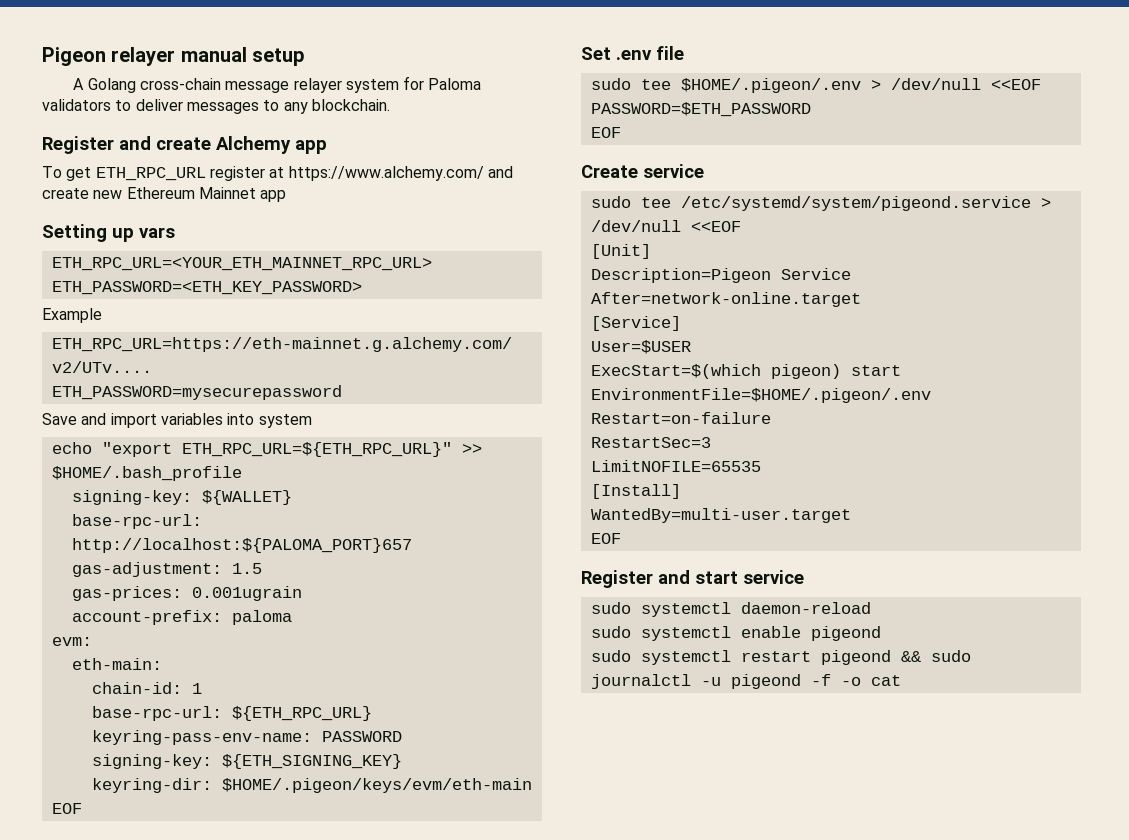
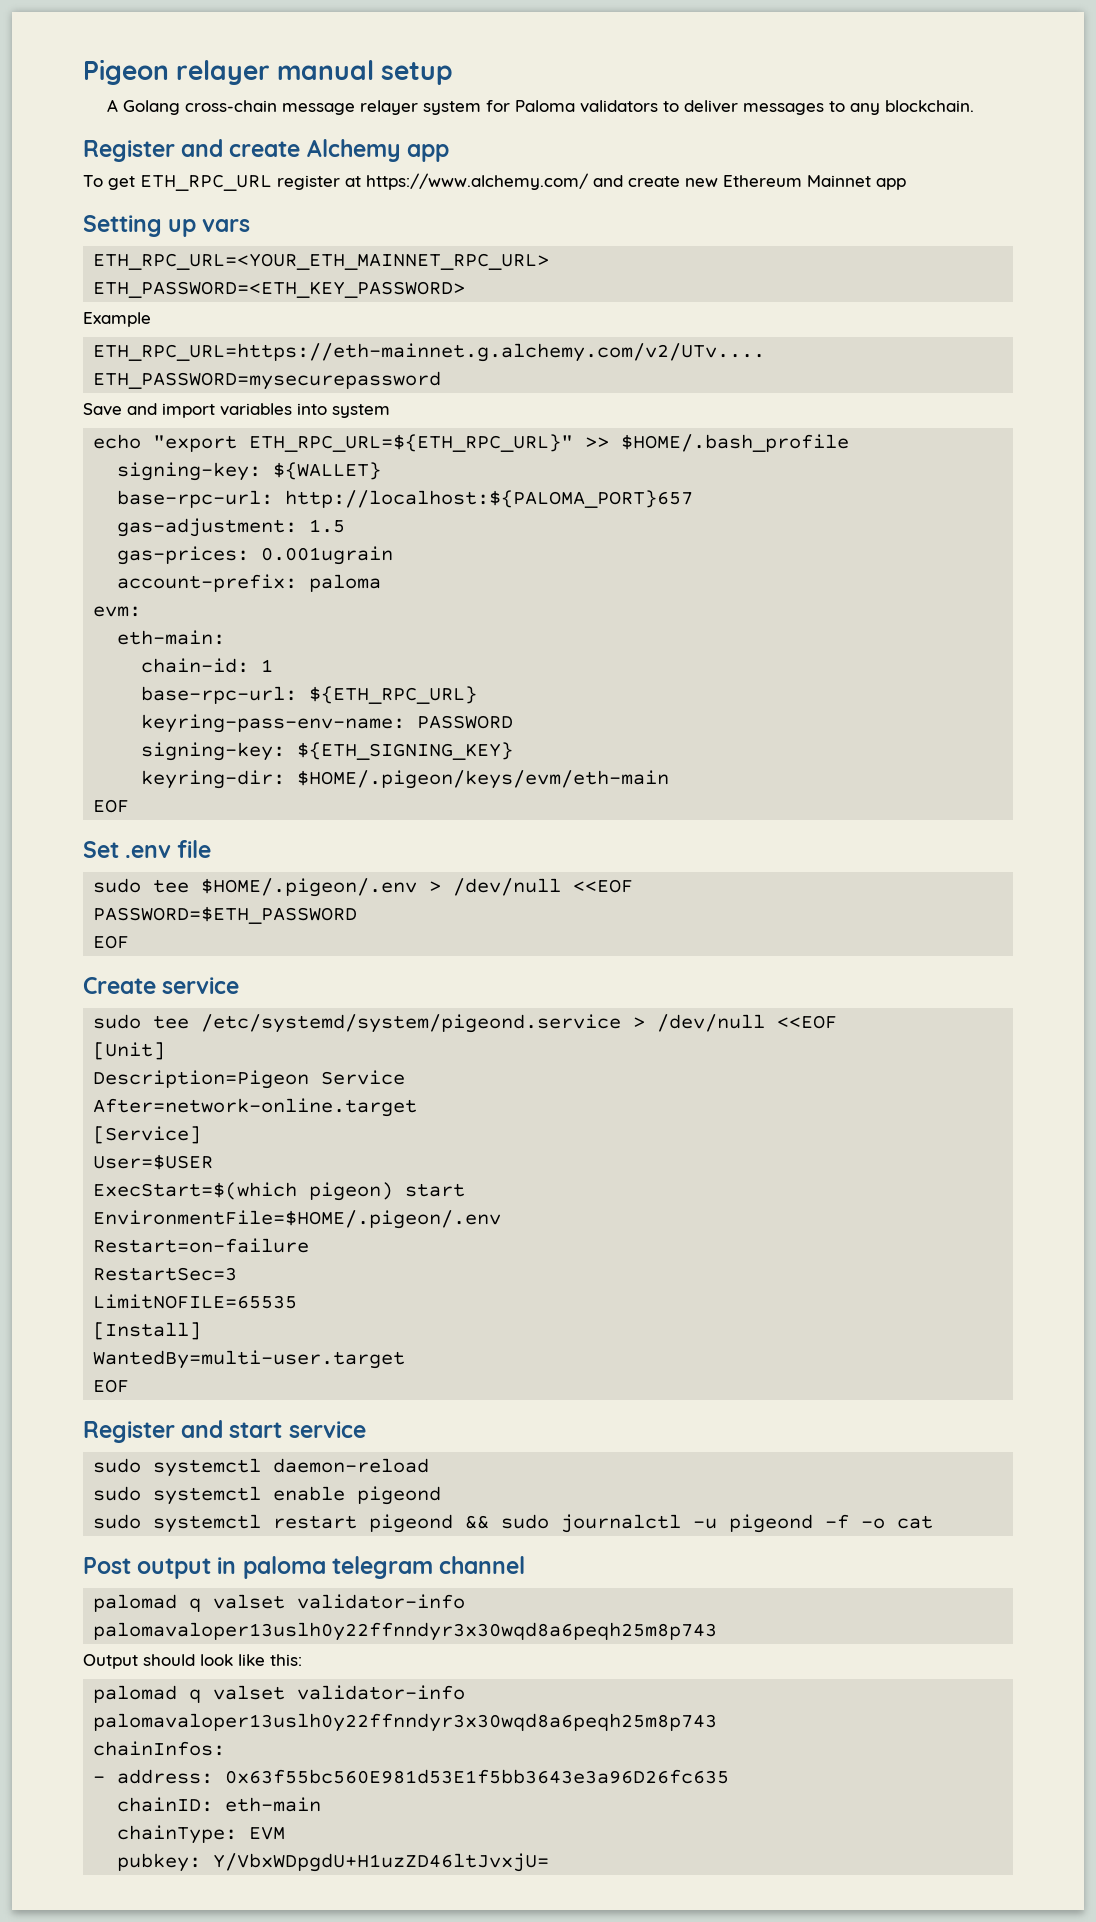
(901, 680) none -> [83,1556,526,1579] [93,1594,466,1612] [93,1622,718,1641] [83,1654,302,1669] [93,1685,466,1703] [93,1713,718,1732] [93,1741,226,1756] [93,1769,730,1784] [117,1797,322,1812] [117,1825,286,1844] [117,1853,550,1872] // Post output in paloma telegram channel // palomad q valset validator-info palomavaloper13uslh0y22ffnndyr3x30wqd8a6peqh25m8p743 // Output should look like this: // palomad q valset validator-info palomavaloper13uslh0y22ffnndyr3x30wqd8a6peqh25m8p743 // chainInfos: // - address: 0x63f55bc560E981d53E1f5bb3643e3a96D26fc635 // chainID: eth-main // chainType: EVM // pubkey: Y/VbxWDpgdU+H1uzZD46ltJvxjU=

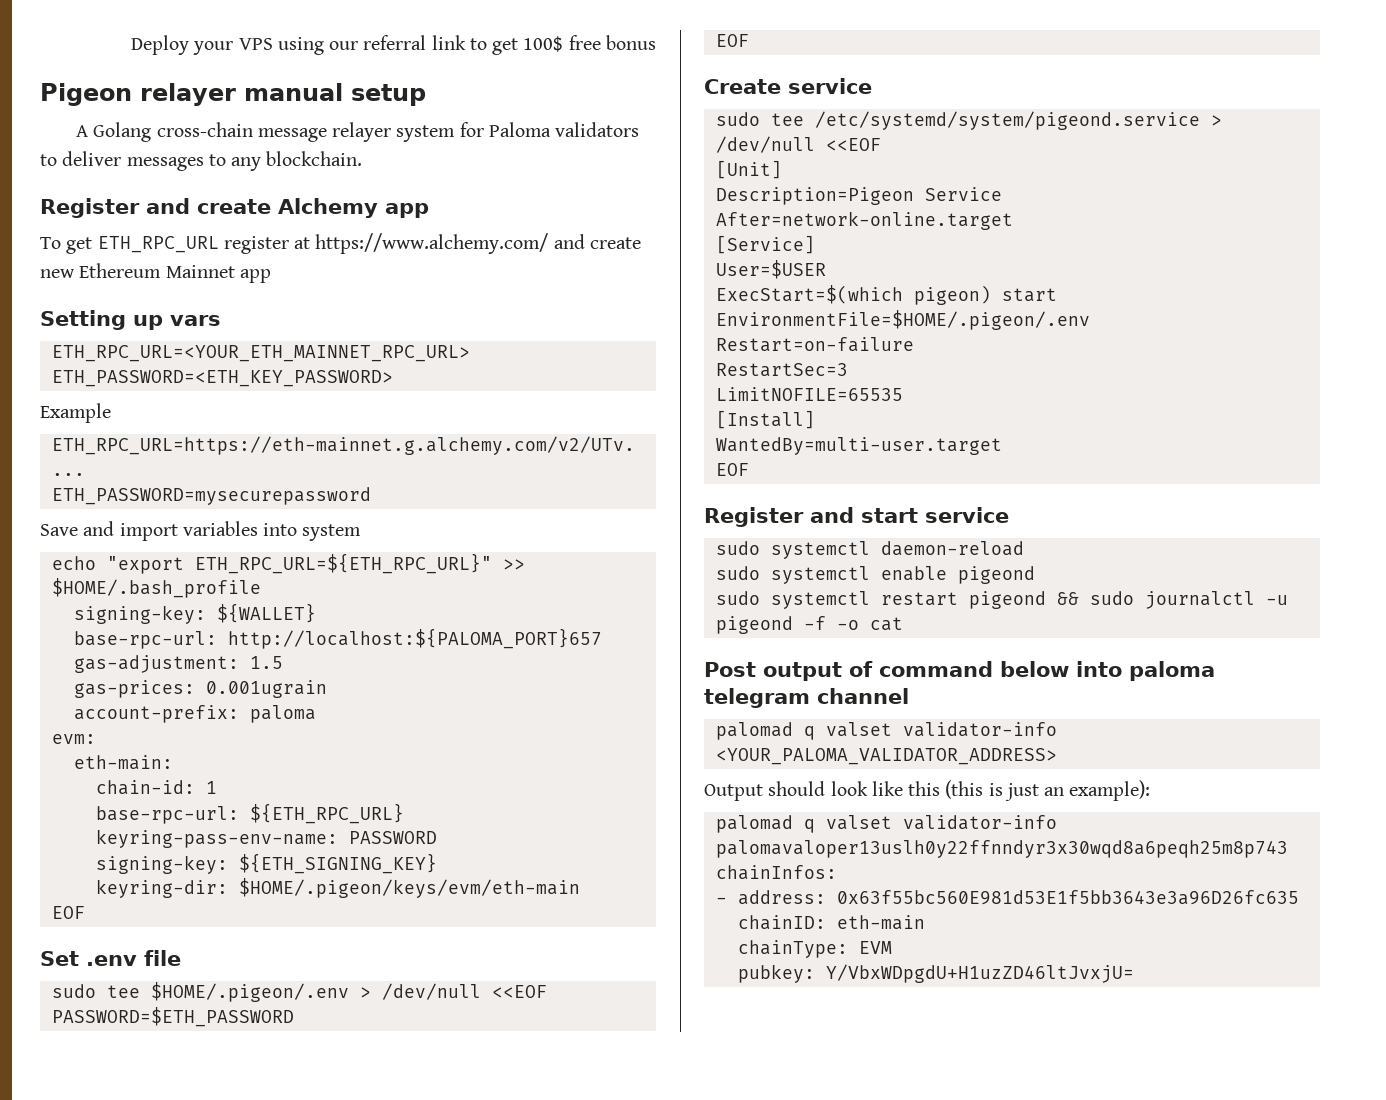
(83, 72) none -> [131,35,656,55] Deploy your VPS using our referral link to get 100$ free bonus //
[217,1557,237,1574] in -> [849,661,1122,677] of command below into
[93,1622,718,1641] palomavaloper13uslh0y22ffnndyr3x30wqd8a6peqh25m8p743 -> [715,748,1057,765] <YOUR_PALOMA_VALIDATOR_ADDRESS>
[270,1654,302,1666] this: -> [908,780,1151,801] this (this is just an example):

